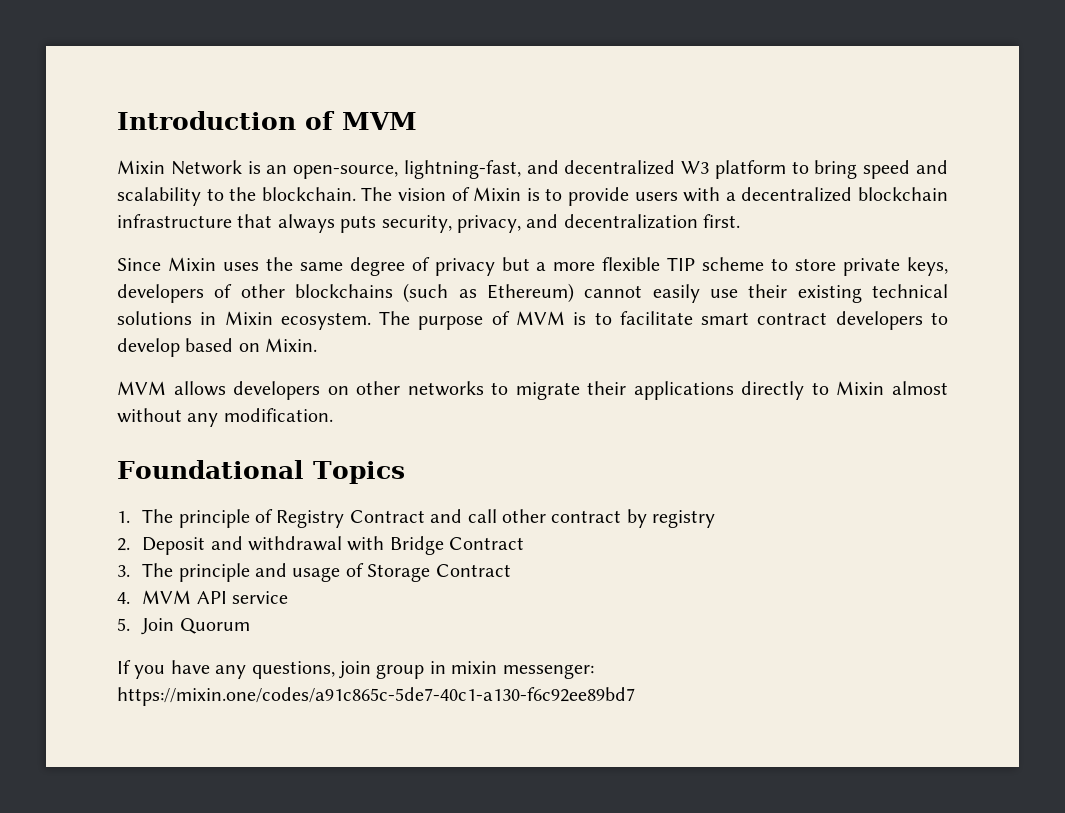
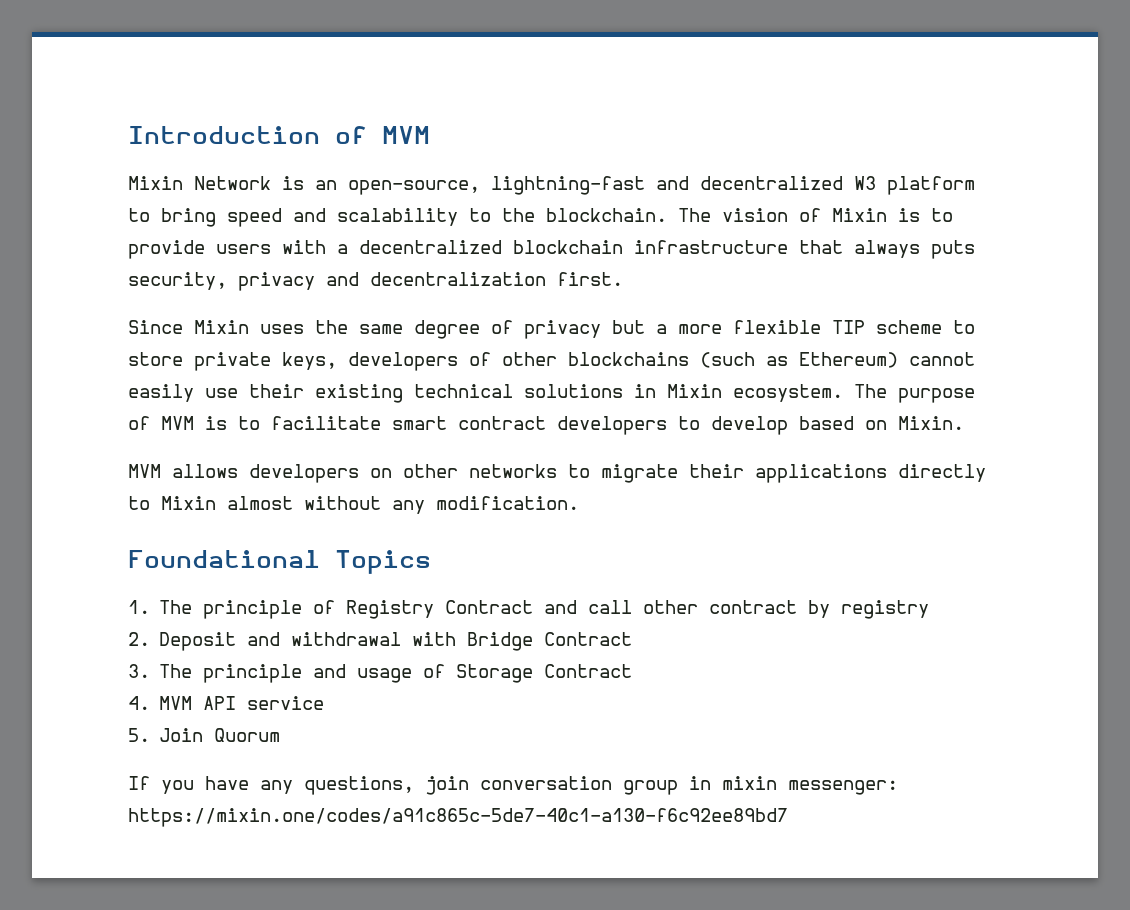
[403,160,521,179] lightning-fast, -> [491,176,645,195] lightning-fast
[457,215,521,233] privacy, -> [238,272,315,291] privacy
(371, 670) none -> [480,776,612,790] conversation

